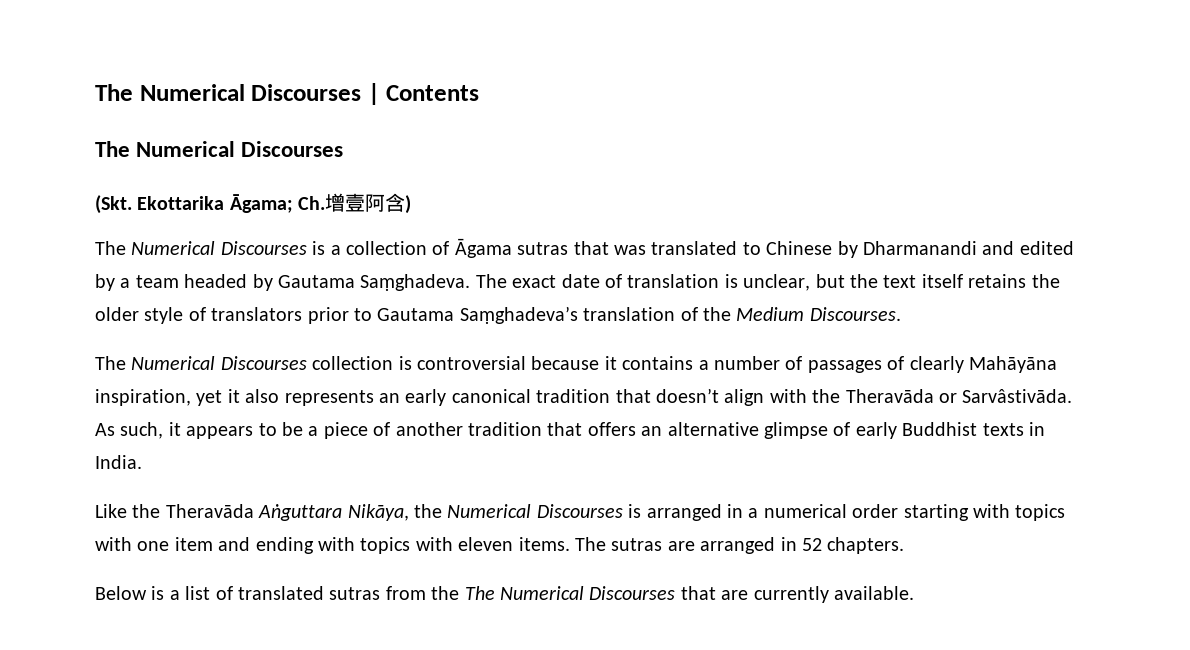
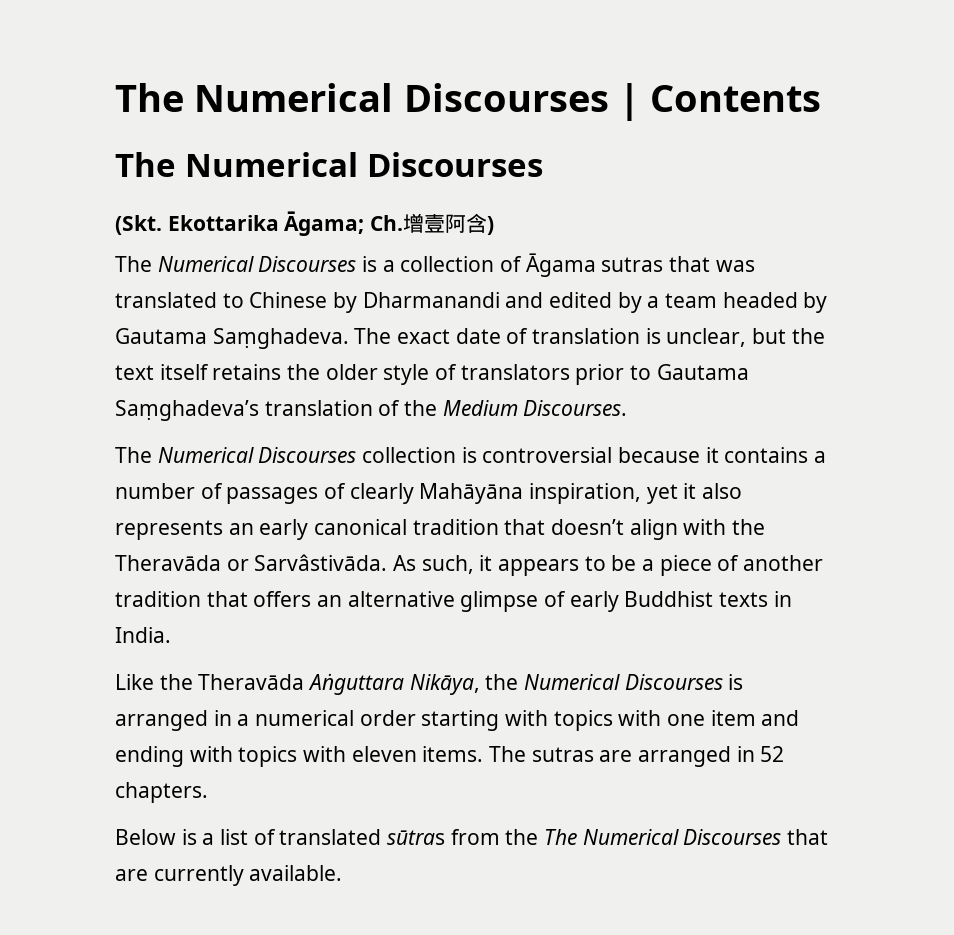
[329,587,381,600] sutras -> [387,830,446,845] sūtras

